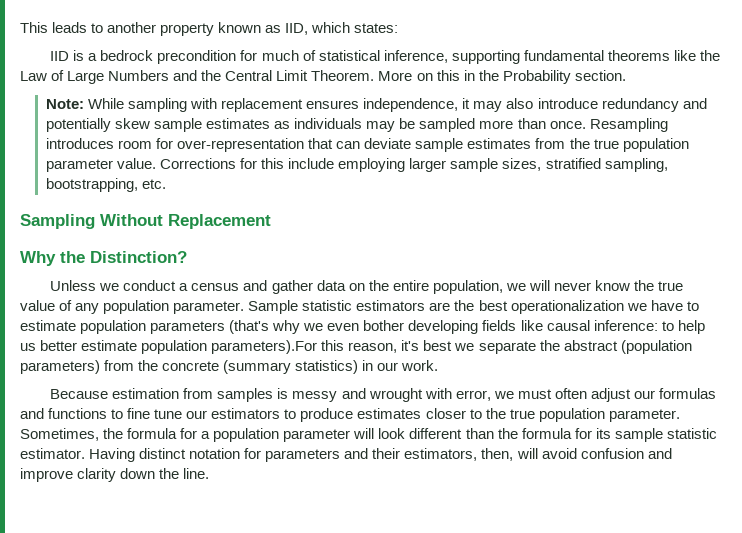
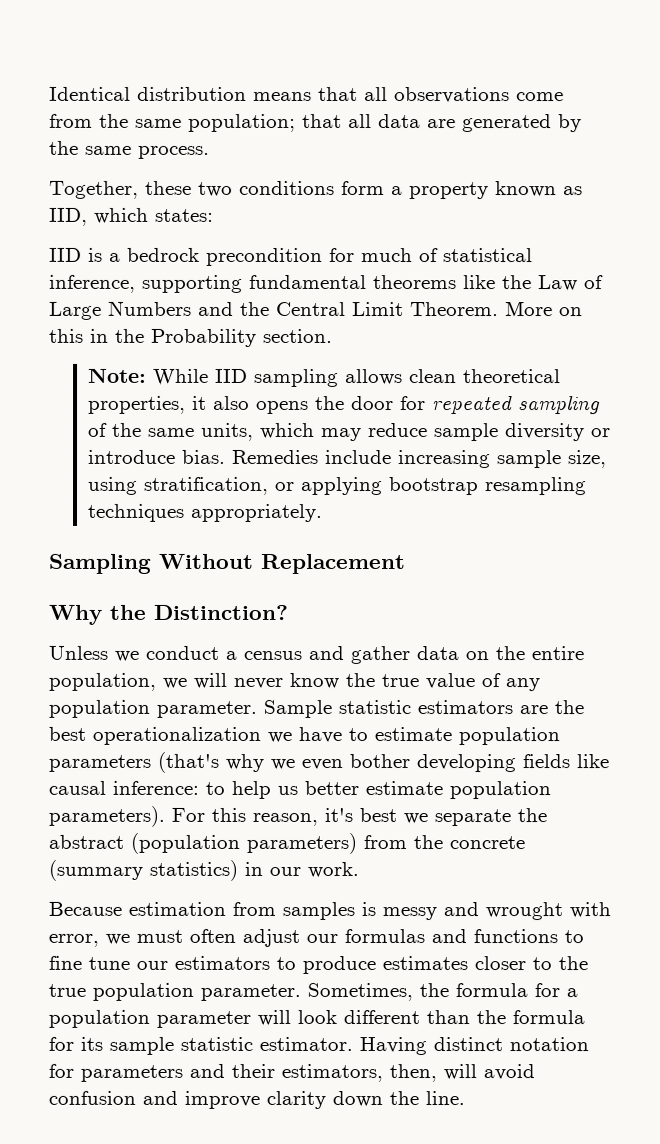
[20,22,157,33] This leads to another -> [49,86,564,104] [49,113,582,133] [49,140,210,159] [49,180,403,199] Identical distribution means that all observations come from the same population; that all data are generated by the same process. // Together, these two conditions form a
[128,98,707,112] [45,118,668,132] [45,138,689,152] [45,158,668,172] [45,178,167,192] sampling with replacement ensures independence, it may also introduce redundancy and potentially skew sample estimates as individuals may be sampled more than once. Resampling introduces room for over-representation that can deviate sample estimates from the true population parameter value. Corrections for this include employing larger sample sizes, stratified sampling, bootstrapping, etc. -> [214,368,561,388] [87,395,601,415] [87,422,611,442] [87,449,607,469] [87,476,587,496] [87,503,323,522] IID sampling allows clean theoretical properties, it also opens the door for repeated sampling of the same units, which may reduce sample diversity or introduce bias. Remedies include increasing sample size, using stratification, or applying bootstrap resampling techniques appropriately.
[211,340,318,354] parameters).For -> [48,805,205,827] parameters). For

